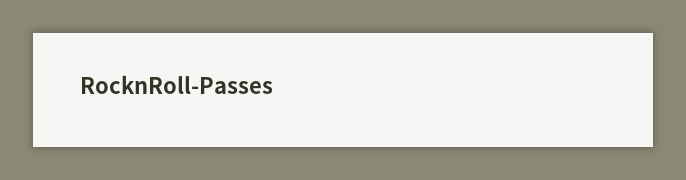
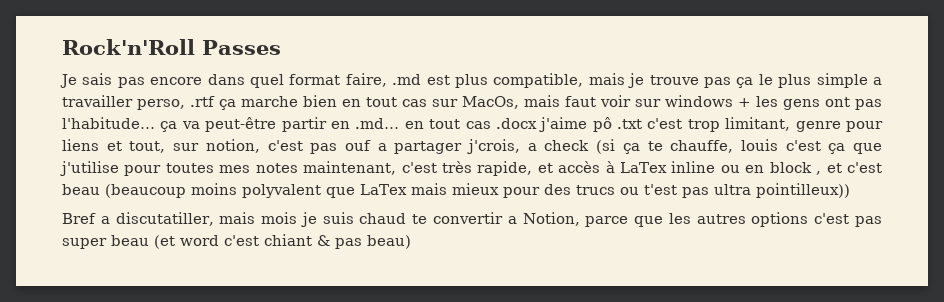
[80,75,273,94] RocknRoll-Passes -> [62,39,281,55] [60,73,882,88] [62,95,882,110] [62,117,884,132] [62,139,883,154] [60,161,882,176] [62,183,850,198] [62,212,883,227] [62,234,411,249] Rock'n'Roll Passes // Je sais pas encore dans quel format faire, .md est plus compatible, mais je trouve pas ça le plus simple a travailler perso, .rtf ça marche bien en tout cas sur MacOs, mais faut voir sur windows + les gens ont pas l'habitude… ça va peut-être partir en .md… en tout cas .docx j'aime pô .txt c'est trop limitant, genre pour liens et tout, sur notion, c'est pas ouf a partager j'crois, a check (si ça te chauffe, louis c'est ça que j'utilise pour toutes mes notes maintenant, c'est très rapide, et accès à LaTex inline ou en block , et c'est beau (beaucoup moins polyvalent que LaTex mais mieux pour des trucs ou t'est pas ultra pointilleux)) // Bref a discutatiller, mais mois je suis chaud te convertir a Notion, parce que les autres options c'est pas super beau (et word c'est chiant & pas beau)

